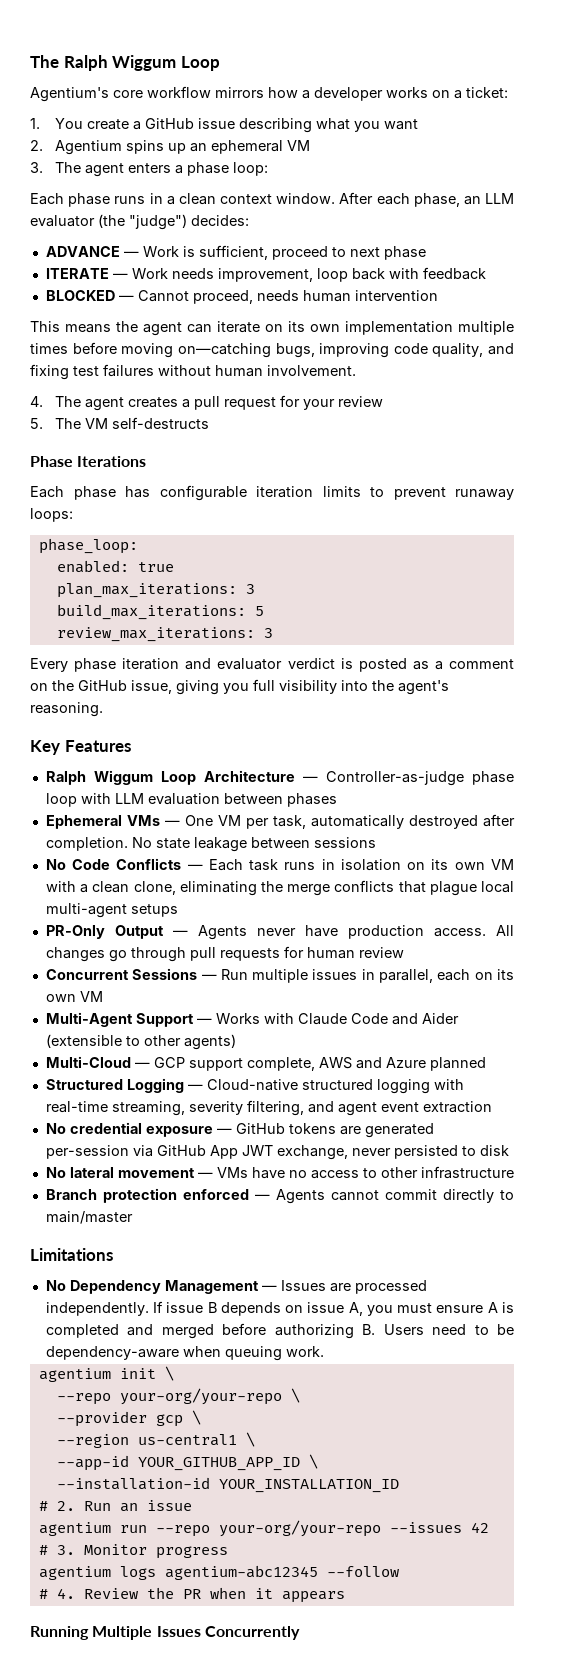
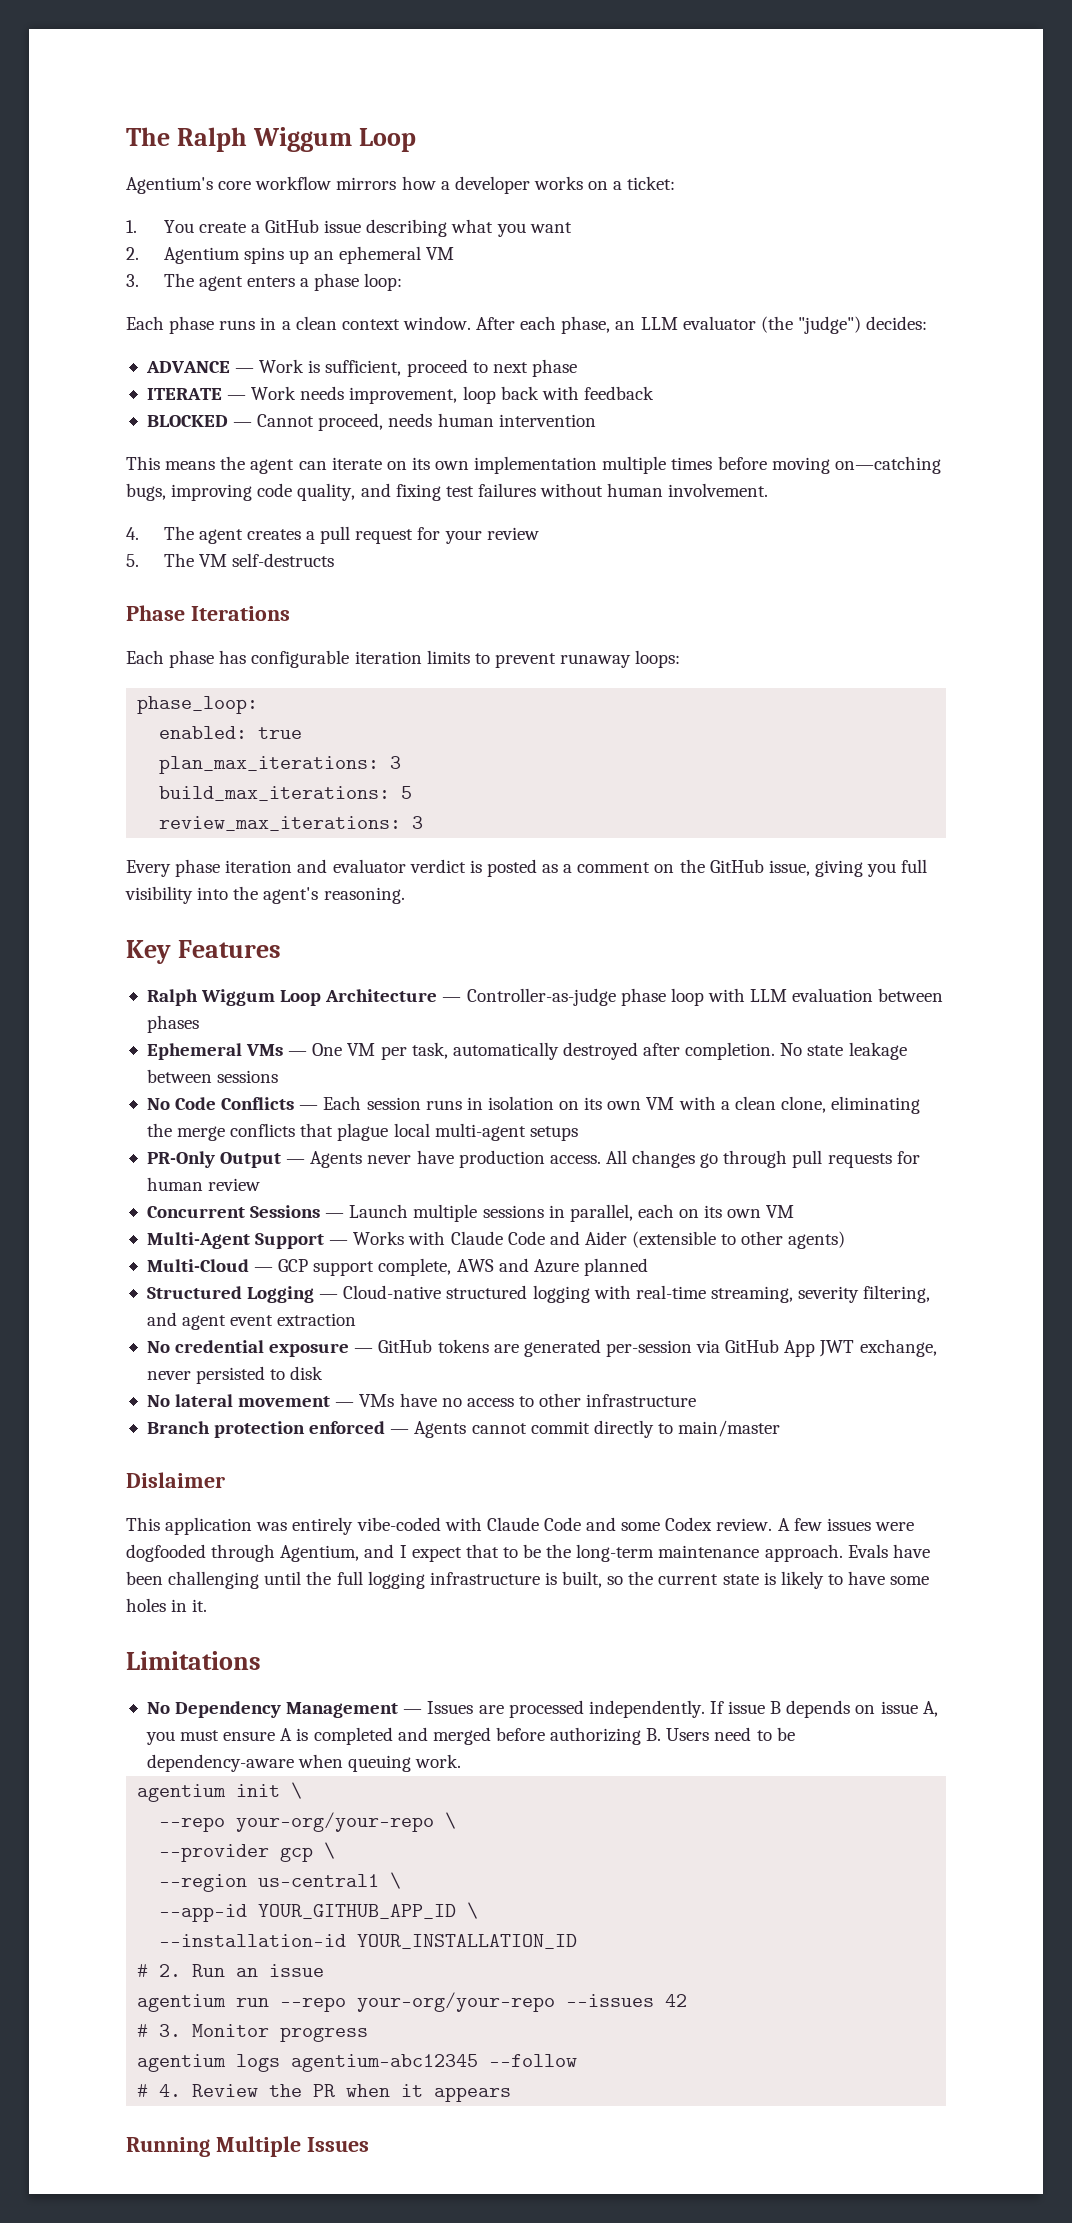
[249,859,279,871] task -> [366,1097,421,1110] session
[220,969,358,983] Run multiple issues -> [349,1204,544,1222] Launch multiple sessions
(133, 1217) none -> [126,1472,225,1488] [126,1517,914,1535] [126,1544,930,1562] [126,1571,930,1589] [126,1598,208,1612] // Dislaimer // This application was entirely vibe-coded with Claude Code and some Codex review. A few issues were dogfooded through Agentium, and I expect that to be the long-term maintenance approach. Evals have been challenging until the full logging infrastructure is built, so the current state is likely to have some holes in it.
[204,1626,300,1640] Concurrently -> (369, 2144) none

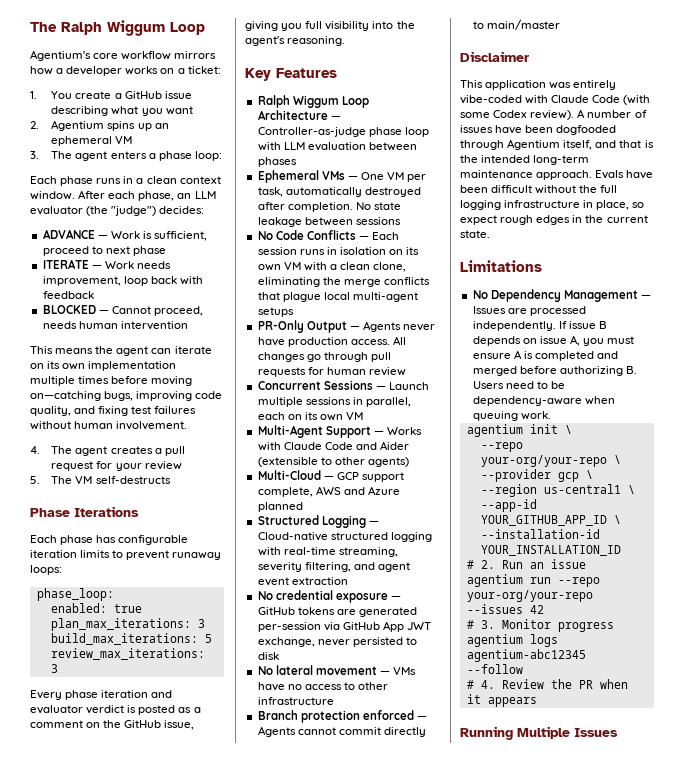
[126,1472,225,1488] Dislaimer -> [460,51,529,62] Disclaimer
[586,1517,617,1531] and -> [623,95,651,105] (with
[716,1518,914,1531] [126,1544,572,1562] review. A few issues were dogfooded through Agentium, and I expect that to be the -> [530,109,647,120] [460,125,617,135] [460,139,654,150] [460,155,531,163] review). A number of issues have been dogfooded through Agentium itself, and that is the intended
[168,1571,302,1589] challenging until -> [491,185,577,194] difficult without
[544,1571,930,1589] [126,1598,208,1612] is built, so the current state is likely to have some holes in it. -> [583,200,645,210] [460,215,648,225] [460,230,490,238] in place, so expect rough edges in the current state.

